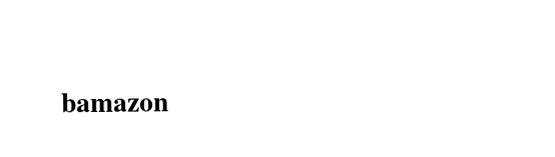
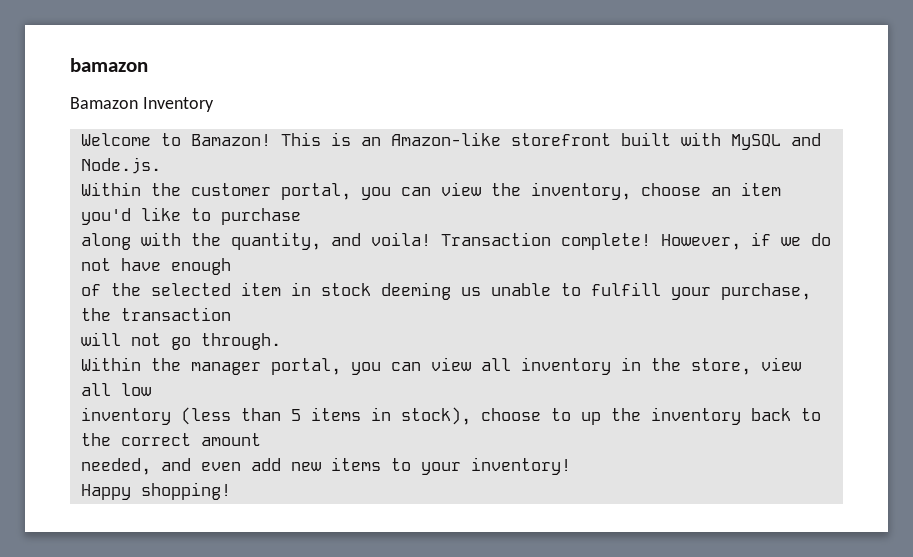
(169, 102) none -> [70,97,214,112] [80,132,821,150] [80,157,161,174] [80,182,781,200] [80,207,301,225] [80,232,831,250] [80,258,231,275] [80,282,811,300] [80,307,231,321] [80,332,281,350] [80,357,801,375] [80,383,151,396] [80,407,821,425] [80,433,261,446] [80,457,571,475] [80,482,231,500] // Bamazon Inventory // Welcome to Bamazon! This is an Amazon-like storefront built with MySQL and Node.js. // Within the customer portal, you can view the inventory, choose an item you'd like to purchase // along with the quantity, and voila! Transaction complete! However, if we do not have enough // of the selected item in stock deeming us unable to fulfill your purchase, the transaction // will not go through. // Within the manager portal, you can view all inventory in the store, view all low // inventory (less than 5 items in stock), choose to up the inventory back to the correct amount // needed, and even add new items to your inventory! // Happy shopping!

